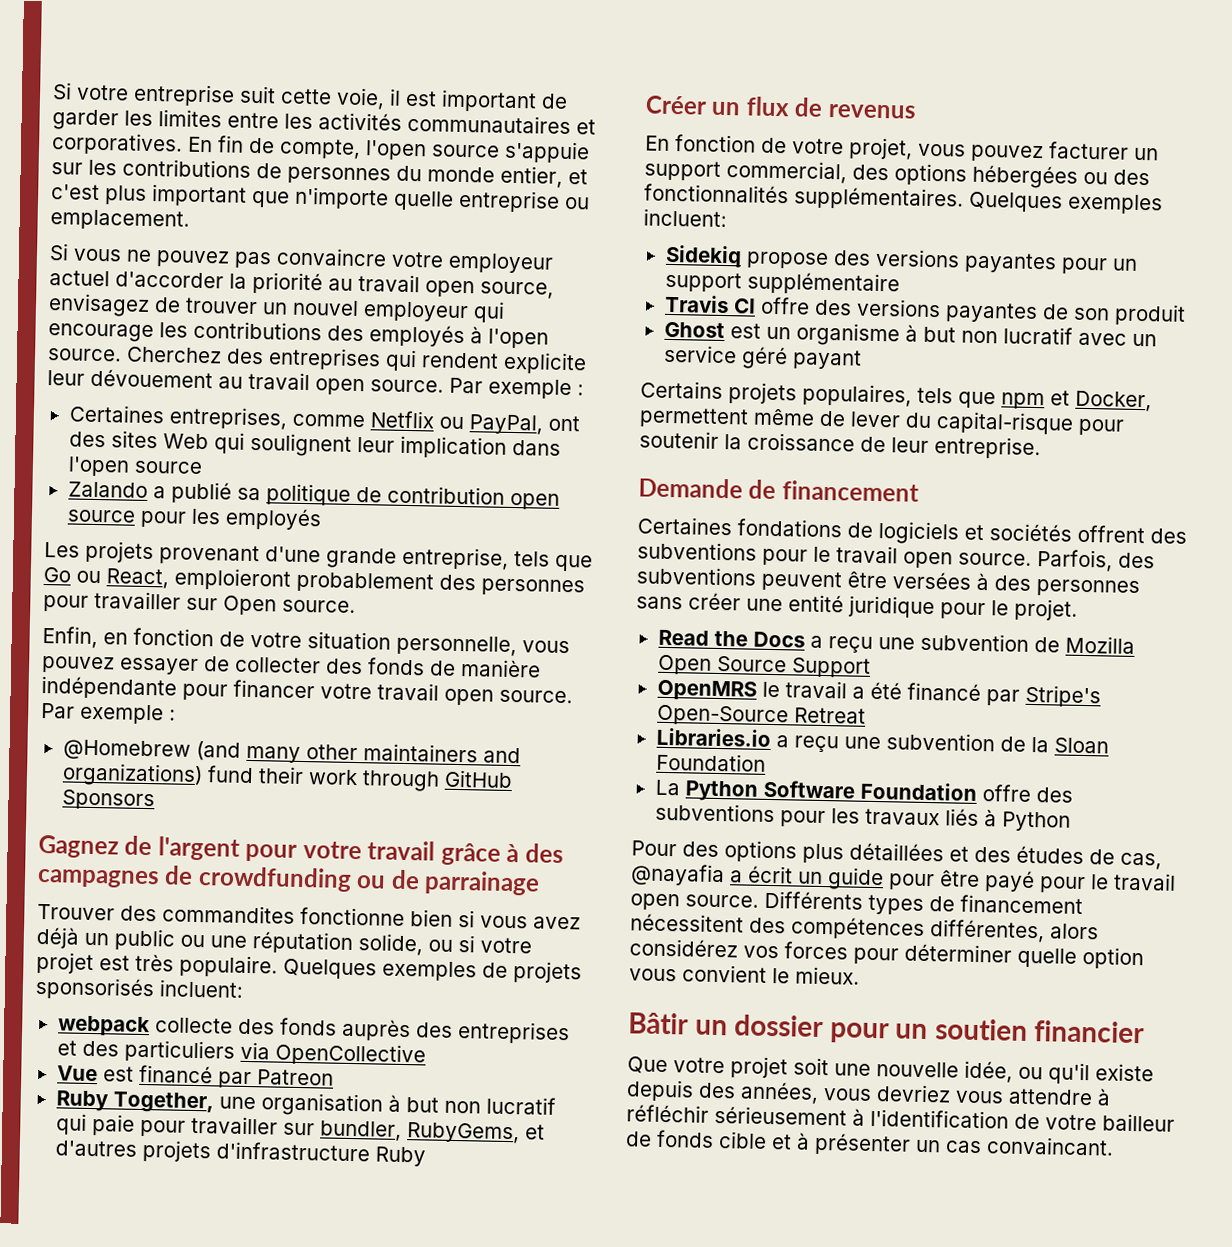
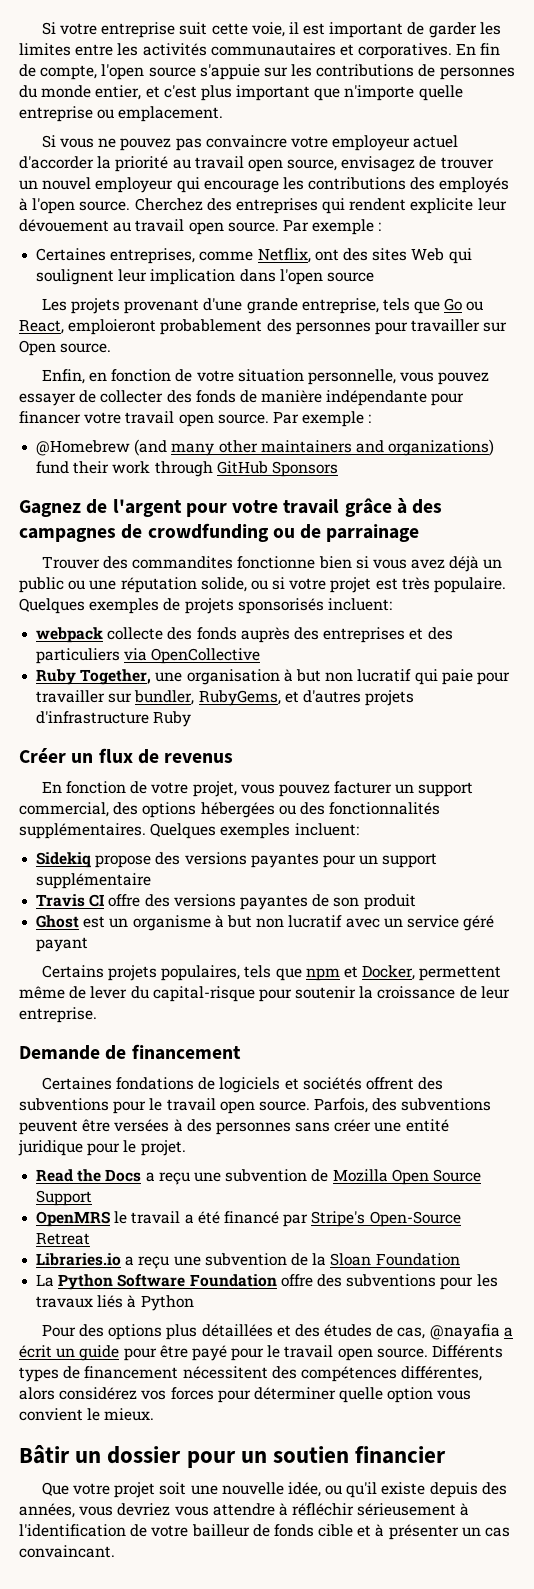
[369,410,543,435] Netflix ou PayPal, -> [257,248,311,263] Netflix,
[67,481,560,510] [66,507,322,531] // Zalando a publié sa politique de contribution open source pour les employés -> (374, 277) none
[56,1064,334,1089] // Vue est financé par Patreon -> (261, 656) none

